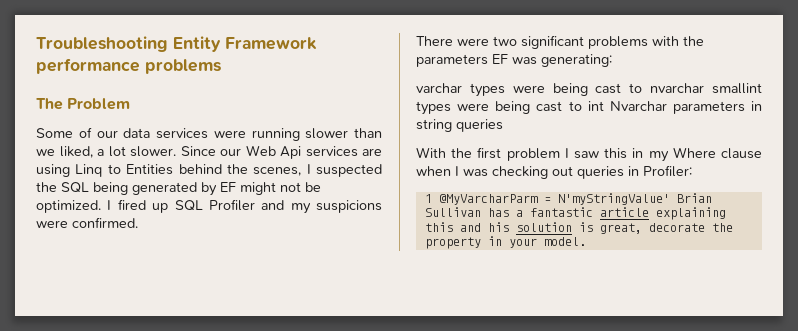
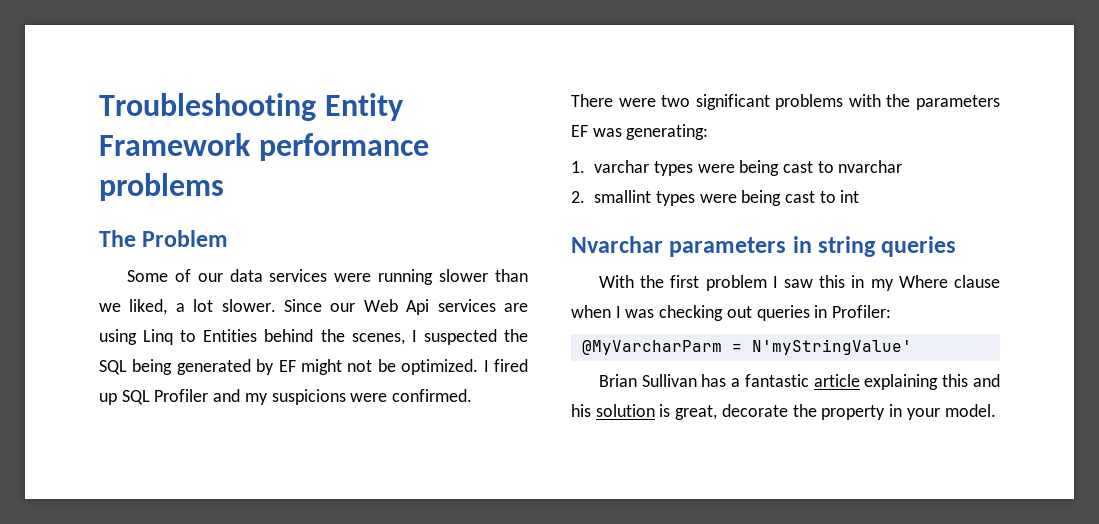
(612, 60) none -> [571,161,585,173] 1.
(705, 88) none -> [571,191,585,203] // 2.
(604, 106) none -> (860, 196) //
[424,194,432,203] 1 -> (892, 311) none
(670, 199) none -> (912, 347) //

